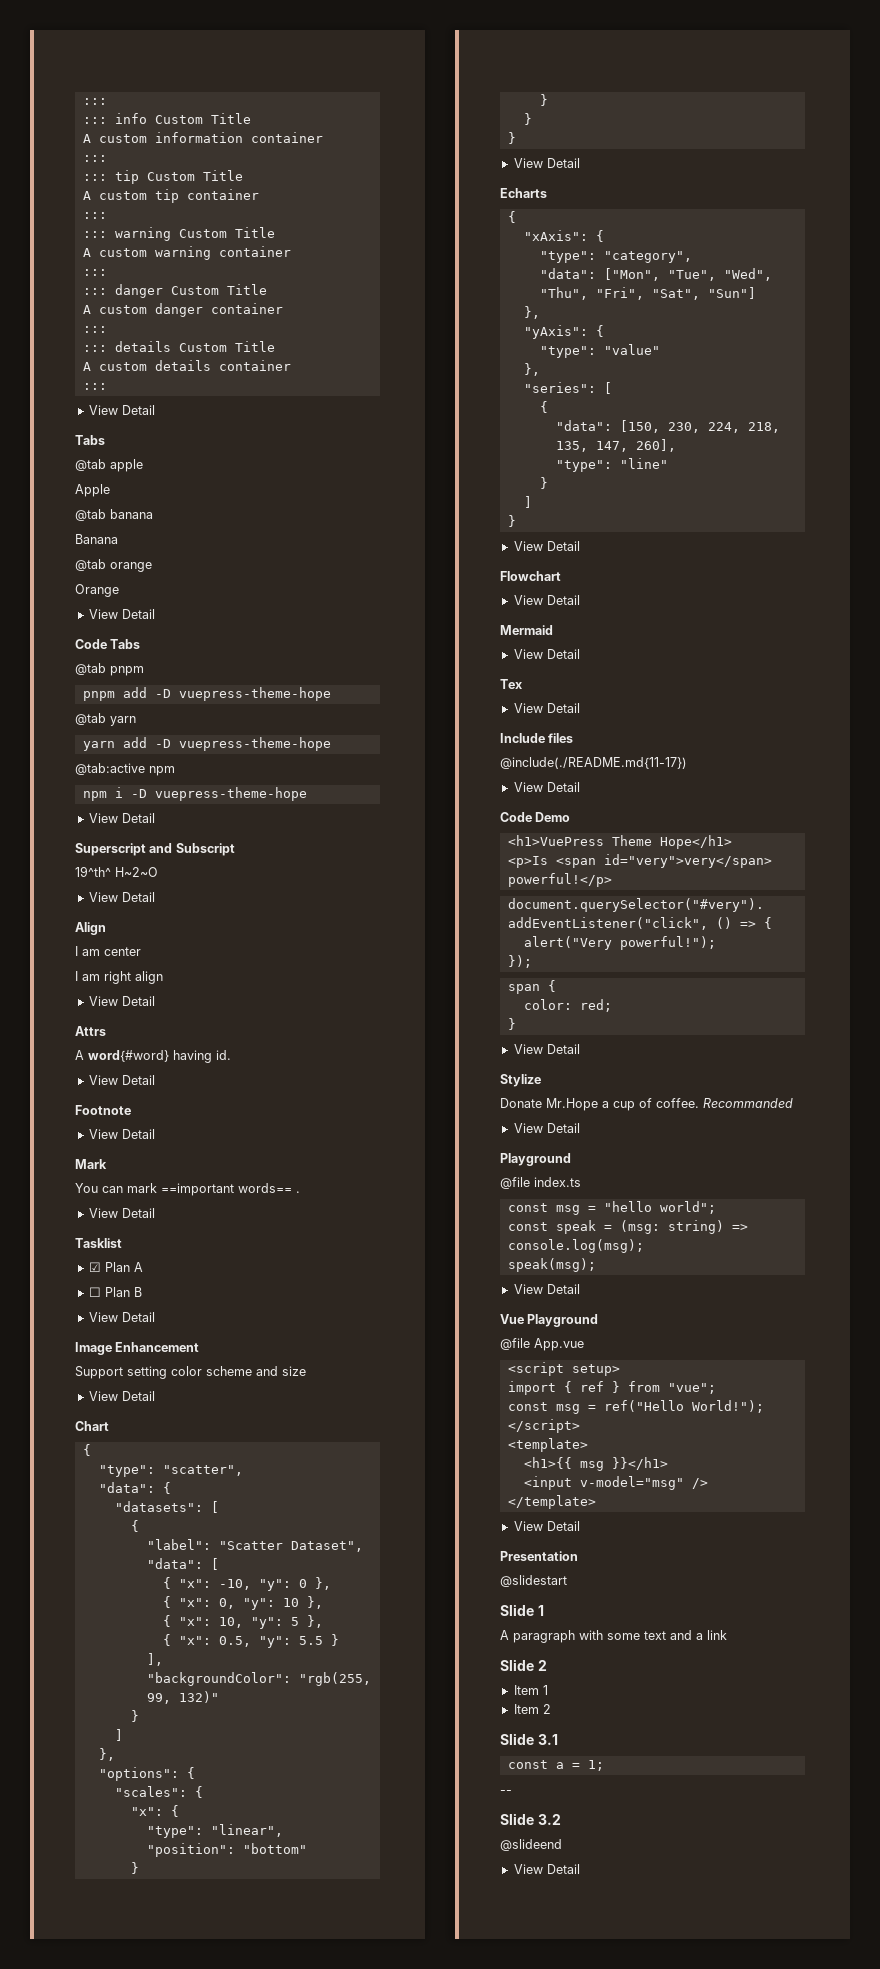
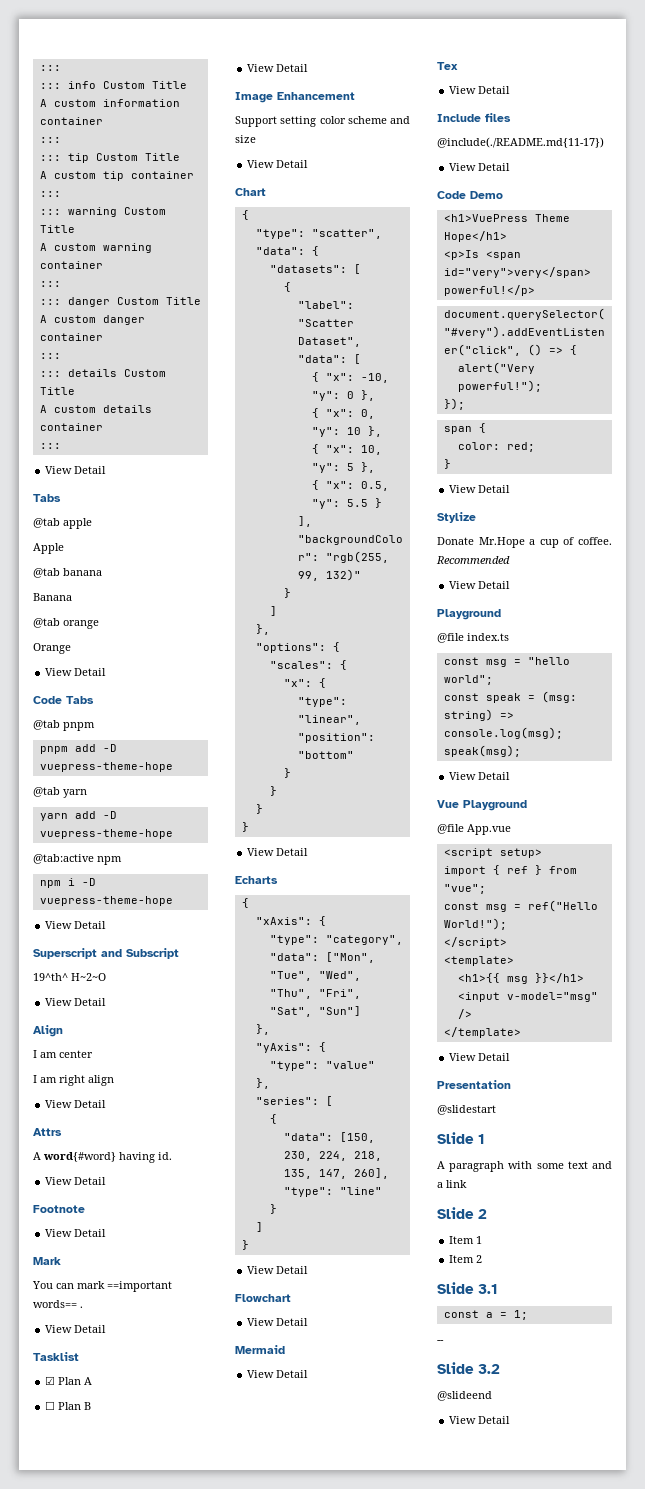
[703,1098,793,1108] Recommanded -> [436,556,510,564] Recommended

